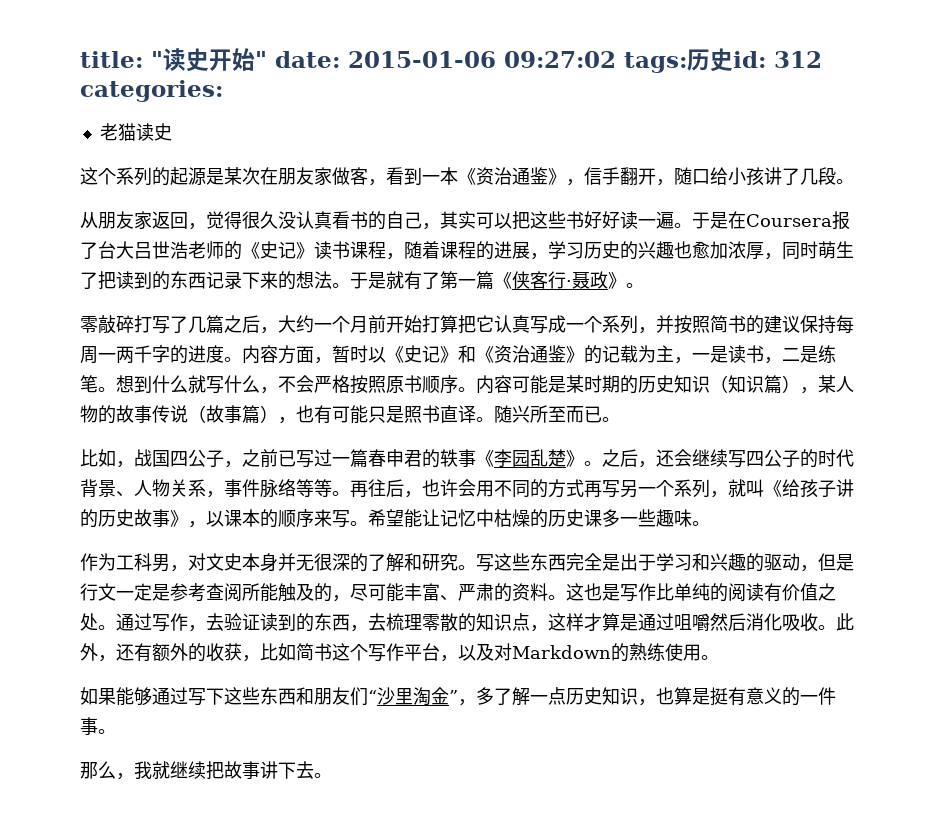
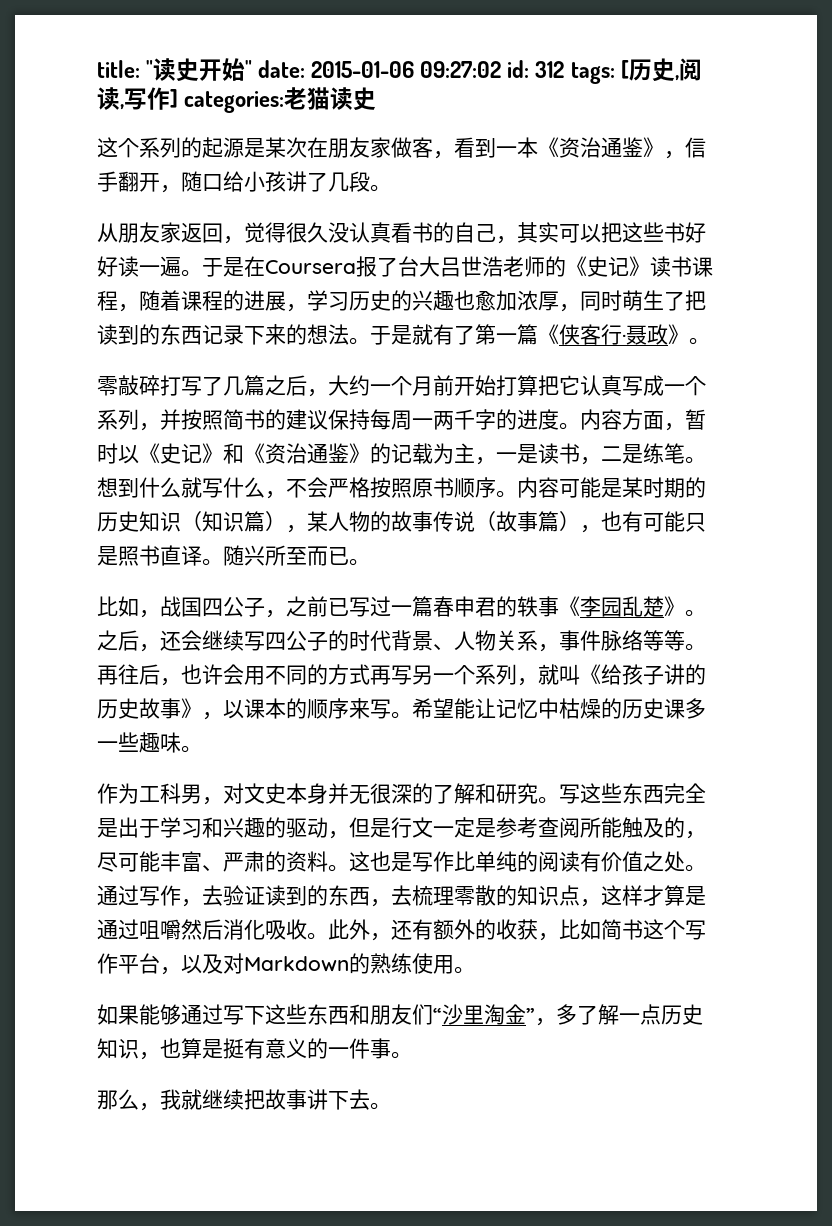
[624,48,822,73] tags:历史id: 312 -> [507,58,702,84] [97,87,178,110] id: 312 tags: [历史,阅读,写作]
(223, 91) // -> (285, 102) none

